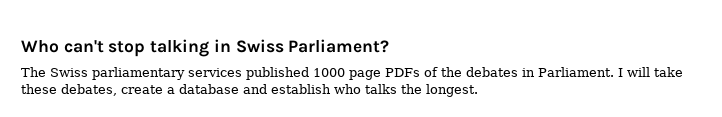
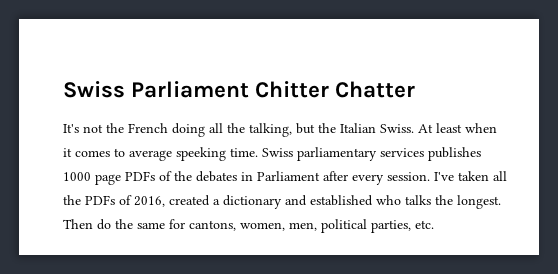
[21,39,390,57] [21,67,46,77] Who can't stop talking in Swiss Parliament? // The -> [63,81,416,98] [63,123,497,137] [63,147,258,161] Swiss Parliament Chitter Chatter // It's not the French doing all the talking, but the Italian Swiss. At least when it comes to average speeking time.
[246,67,309,80] published -> [428,147,481,161] publishes
[538,67,683,77] [21,84,478,97] Parliament. I will take these debates, create a database and establish who talks the longest. -> [257,171,507,185] [63,195,501,209] [63,219,434,233] Parliament after every session. I've taken all the PDFs of 2016, created a dictionary and established who talks the longest. Then do the same for cantons, women, men, political parties, etc.

